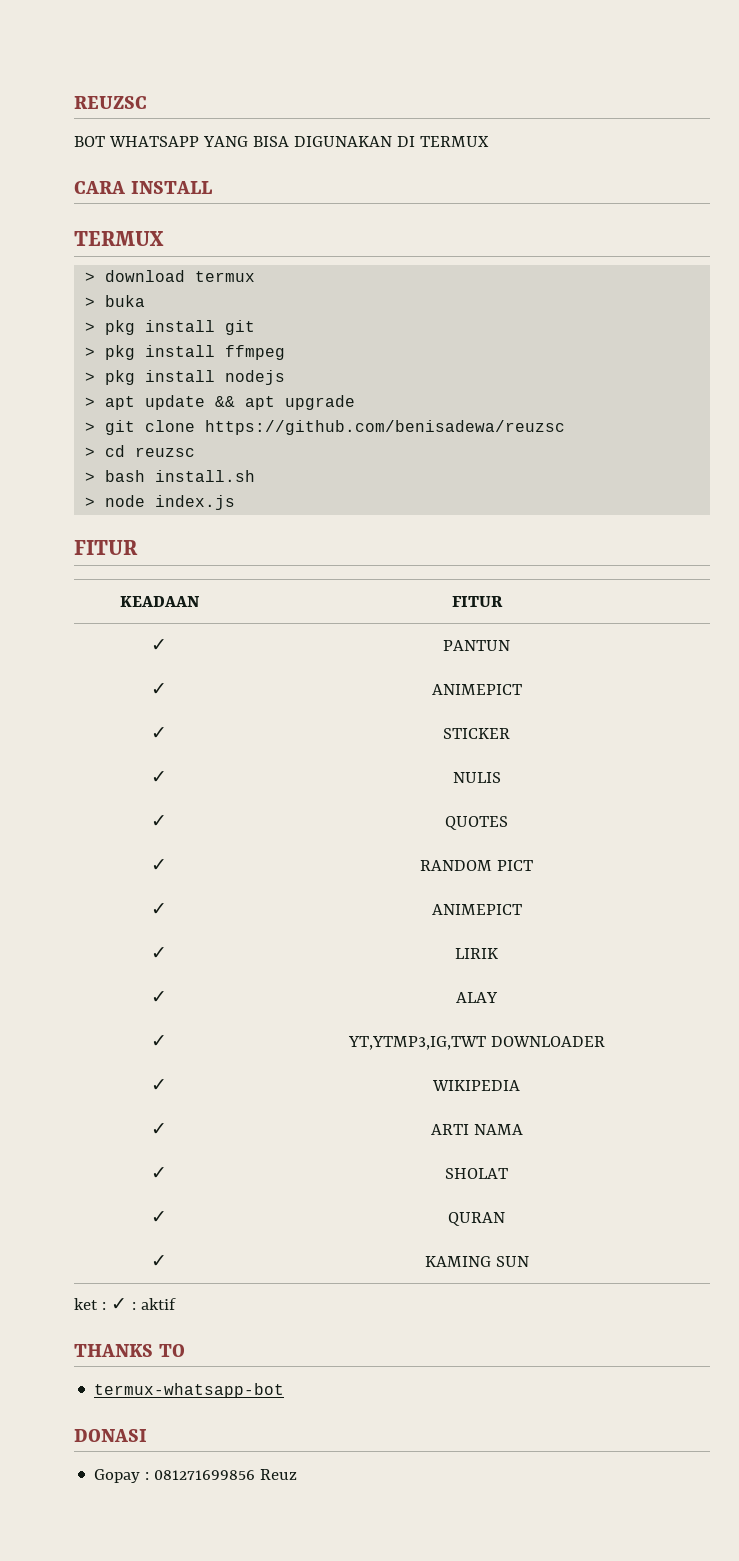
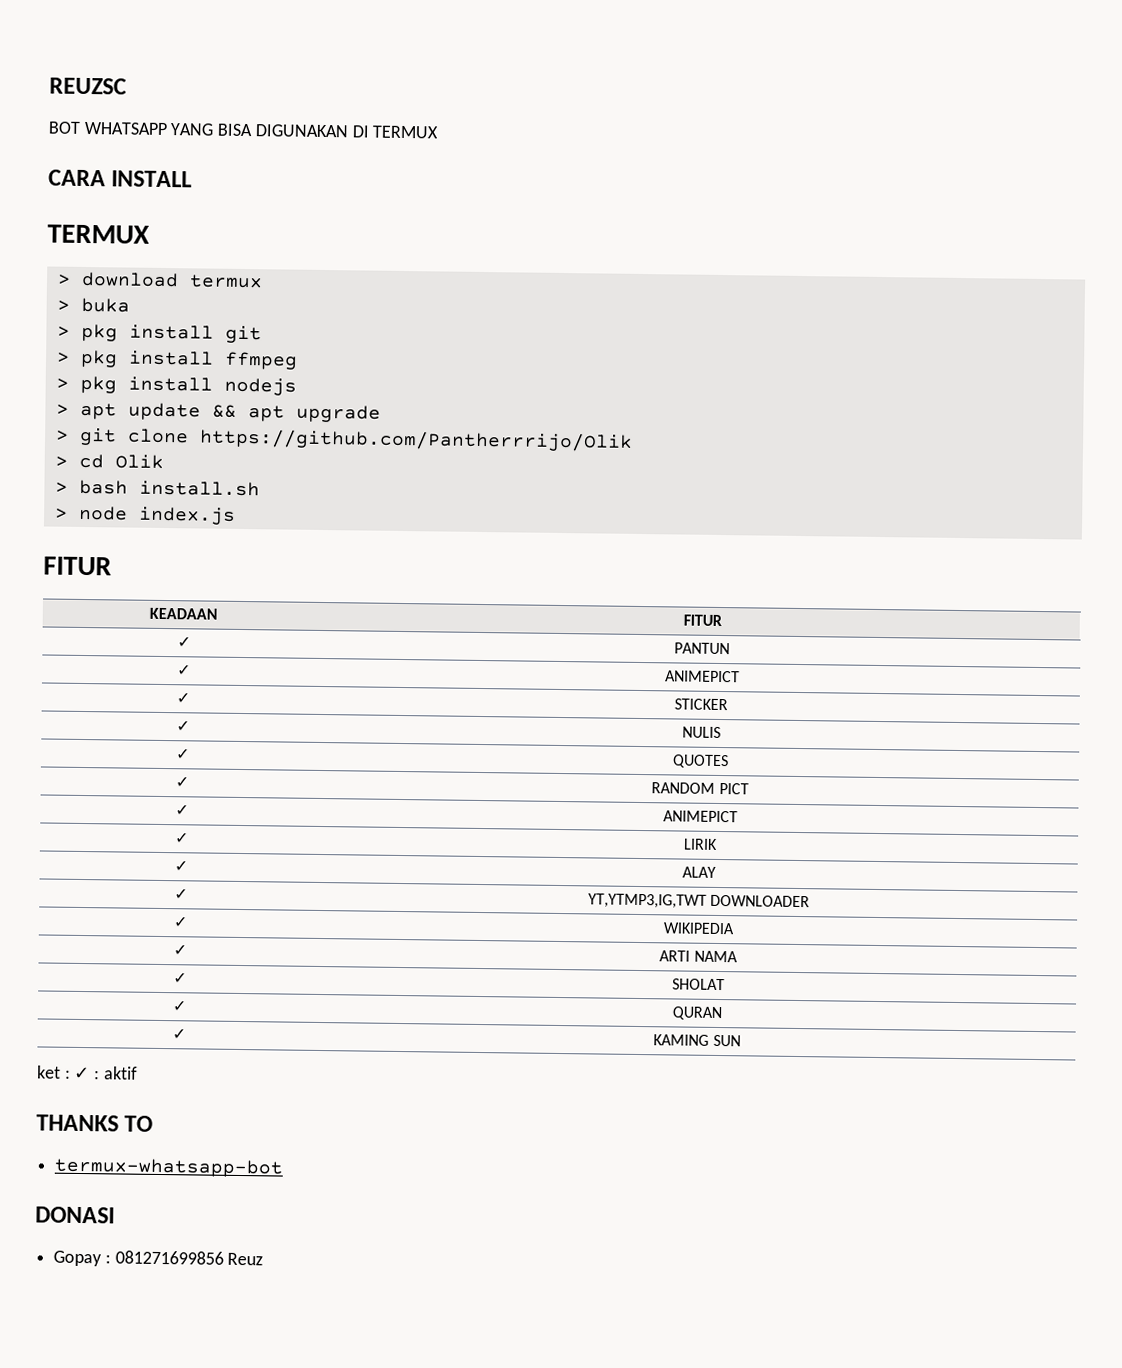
[205,420,566,435] https://github.com/benisadewa/reuzsc -> [198,428,633,452] https://github.com/Pantherrrijo/Olik
[135,447,196,457] reuzsc -> [114,454,164,469] Olik

